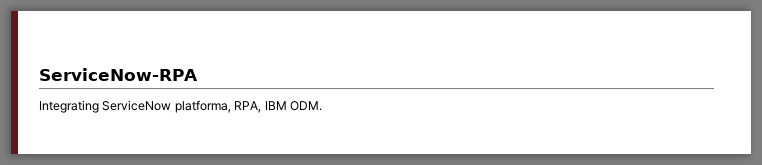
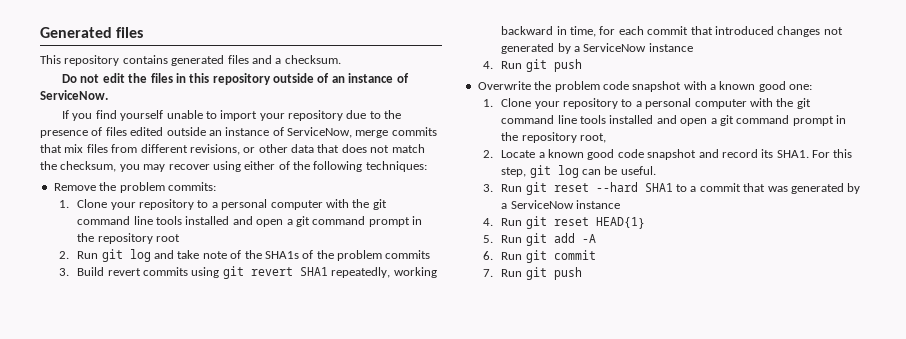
[39,68,198,81] [39,100,322,113] ServiceNow-RPA // Integrating ServiceNow platforma, RPA, IBM ODM. -> [40,27,144,38] [40,55,341,66] [62,73,409,85] [40,90,108,100] [62,110,402,121] [40,127,437,138] [40,144,425,155] [40,161,427,172] [53,182,216,193] [58,199,387,210] [77,216,423,227] [77,233,181,244] [58,249,431,262] [58,266,437,279] [501,26,843,37] [501,43,693,54] [482,59,582,72] [477,81,813,92] [482,98,811,109] [501,115,847,126] [501,132,607,143] [482,149,853,160] [501,165,656,178] [482,182,861,195] [501,200,621,209] [482,216,645,229] [482,233,596,246] [482,250,596,263] [482,267,582,280] Generated files // This repository contains generated files and a checksum. // Do not edit the files in this repository outside of an instance of ServiceNow. // If you find yourself unable to import your repository due to the presence of files edited outside an instance of ServiceNow, merge commits that mix files from different revisions, or other data that does not match the checksum, you may recover using either of the following techniques: // Remove the problem commits: // 1. Clone your repository to a personal computer with the git command line tools installed and open a git command prompt in the repository root // 2. Run git log and take note of the SHA1s of the problem commits // 3. Build revert commits using git revert SHA1 repeatedly, working backward in time, for each commit that introduced changes not generated by a ServiceNow instance // 4. Run git push // Overwrite the problem code snapshot with a known good one: // 1. Clone your repository to a personal computer with the git command line tools installed and open a git command prompt in the repository root, // 2. Locate a known good code snapshot and record its SHA1. For this step, git log can be useful. // 3. Run git reset --hard SHA1 to a commit that was generated by a ServiceNow instance // 4. Run git reset HEAD{1} // 5. Run git add -A // 6. Run git commit // 7. Run git push

